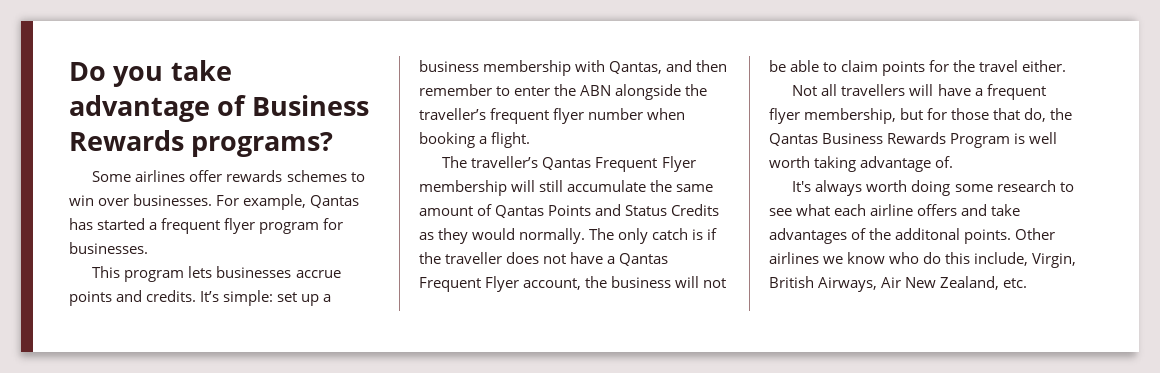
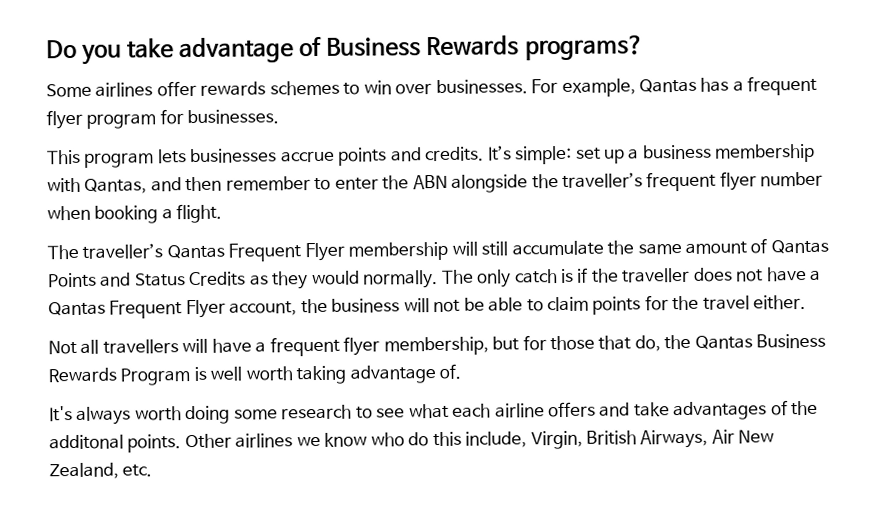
[97,218,146,230] started -> (730, 84) none

